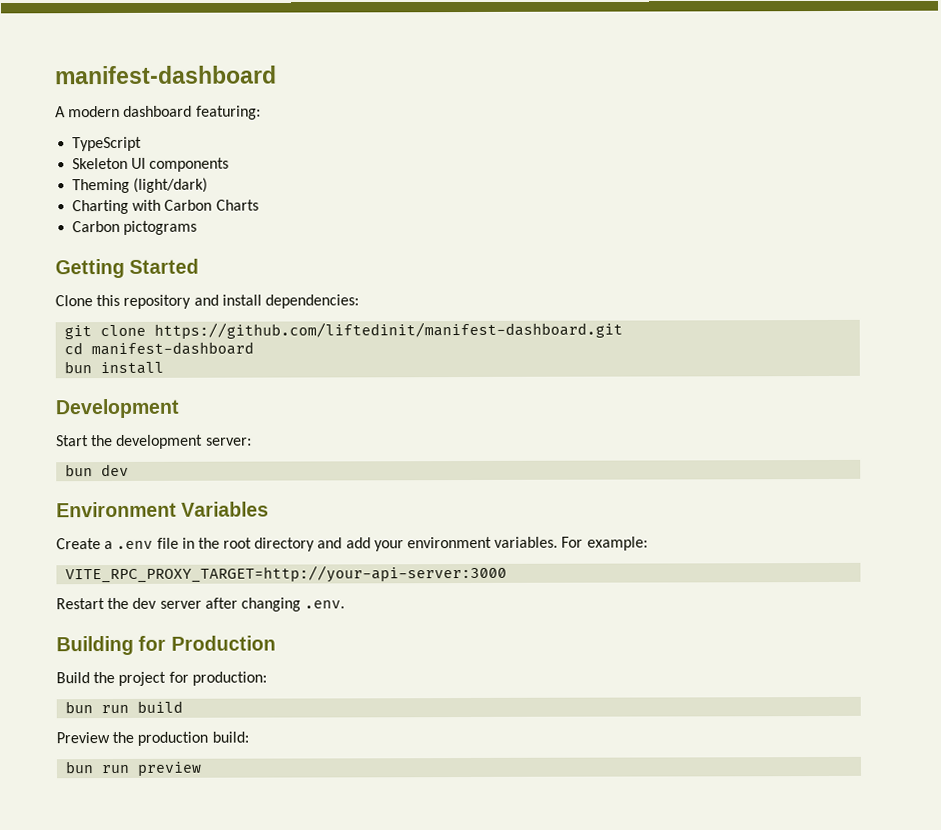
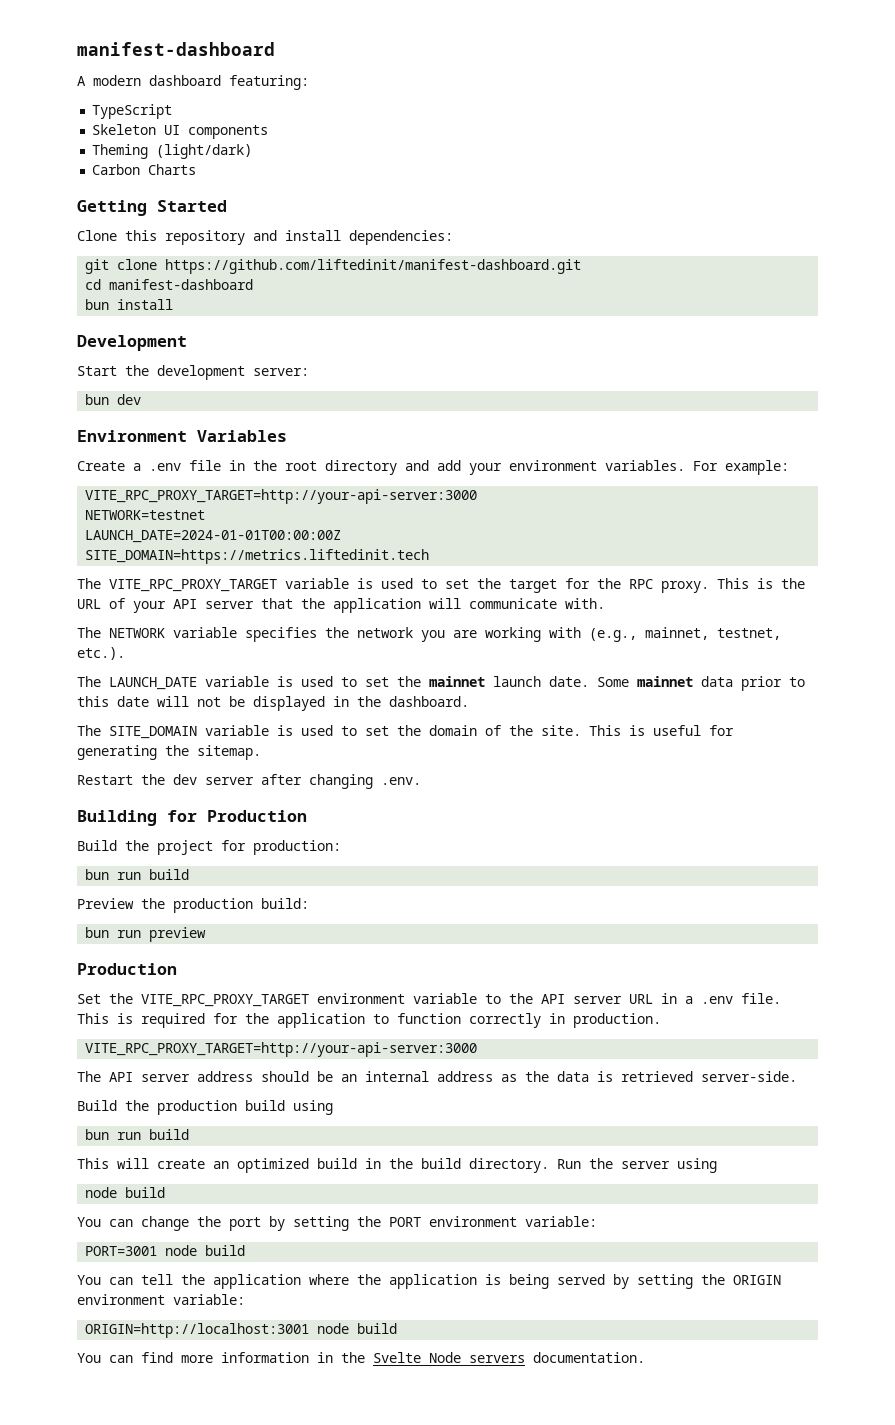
[72,199,162,215] Charting with -> (253, 151) none
[72,220,198,235] // Carbon pictograms -> (197, 169) none
(508, 574) none -> [85,510,206,520] [85,530,342,543] [85,549,430,564] [77,578,805,593] [77,598,605,613] [77,627,781,642] [77,647,125,660] [77,676,805,691] [77,696,469,711] [77,725,734,739] [77,745,261,760] // NETWORK=testnet // LAUNCH_DATE=2024-01-01T00:00:00Z // SITE_DOMAIN=https://metrics.liftedinit.tech // The VITE_RPC_PROXY_TARGET variable is used to set the target for the RPC proxy. This is the URL of your API server that the application will communicate with. // The NETWORK variable specifies the network you are working with (e.g., mainnet, testnet, etc.). // The LAUNCH_DATE variable is used to set the mainnet launch date. Some mainnet data prior to this date will not be displayed in the dashboard. // The SITE_DOMAIN variable is used to set the domain of the site. This is useful for generating the sitemap.
(203, 768) none -> [77,963,177,975] [77,993,781,1007] [77,1013,661,1028] [85,1042,478,1057] [77,1071,797,1082] [77,1100,333,1115] [85,1129,190,1140] [77,1158,717,1173] [85,1187,166,1198] [77,1216,597,1231] [85,1245,246,1256] [77,1274,781,1289] [77,1294,245,1305] [85,1323,398,1338] [77,1352,645,1363] // Production // Set the VITE_RPC_PROXY_TARGET environment variable to the API server URL in a .env file. This is required for the application to function correctly in production. // VITE_RPC_PROXY_TARGET=http://your-api-server:3000 // The API server address should be an internal address as the data is retrieved server-side. // Build the production build using // bun run build // This will create an optimized build in the build directory. Run the server using // node build // You can change the port by setting the PORT environment variable: // PORT=3001 node build // You can tell the application where the application is being served by setting the ORIGIN environment variable: // ORIGIN=http://localhost:3001 node build // You can find more information in the Svelte Node servers documentation.

